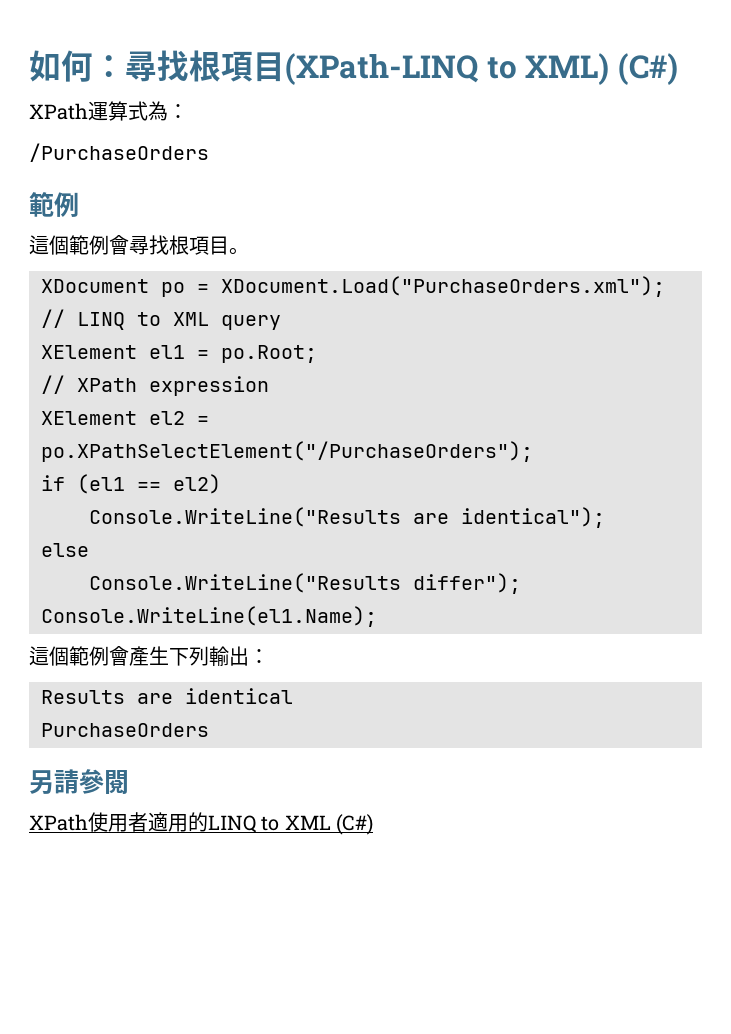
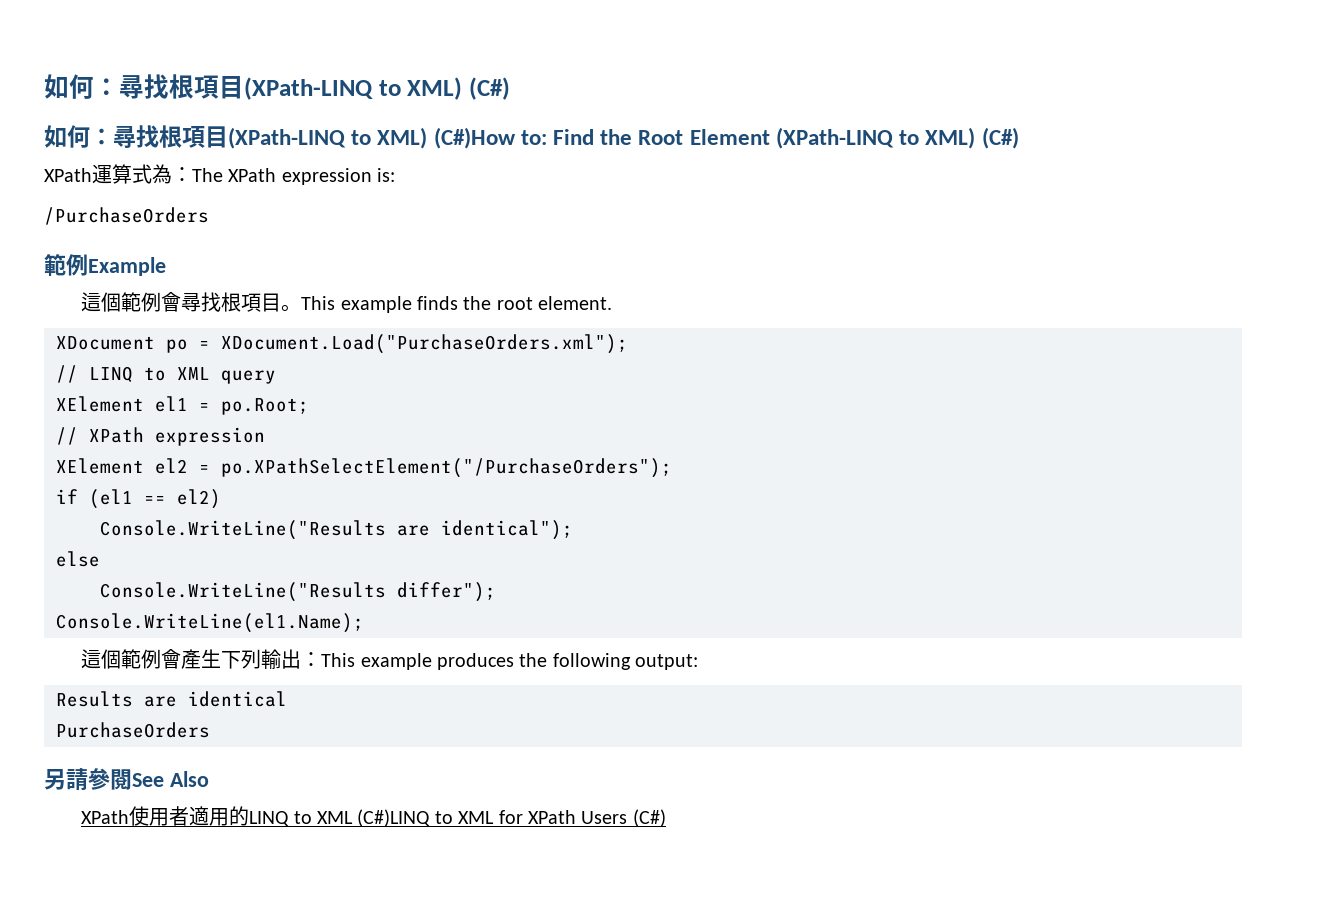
(678, 69) none -> [44,125,1019,149] // 如何：尋找根項目(XPath-LINQ to XML) (C#)How to: Find the Root Element (XPath-LINQ to XML) (C#)
(188, 111) none -> [192,168,396,185] The XPath expression is:
(79, 204) none -> [88,257,166,276] Example
(249, 251) none -> [301,296,613,313] This example finds the root element.
(269, 656) none -> [321,653,699,670] This example produces the following output:
(129, 782) none -> [132,771,209,787] See Also
(331, 822) none -> [357,809,628,827] (C#)LINQ to XML for XPath Users

